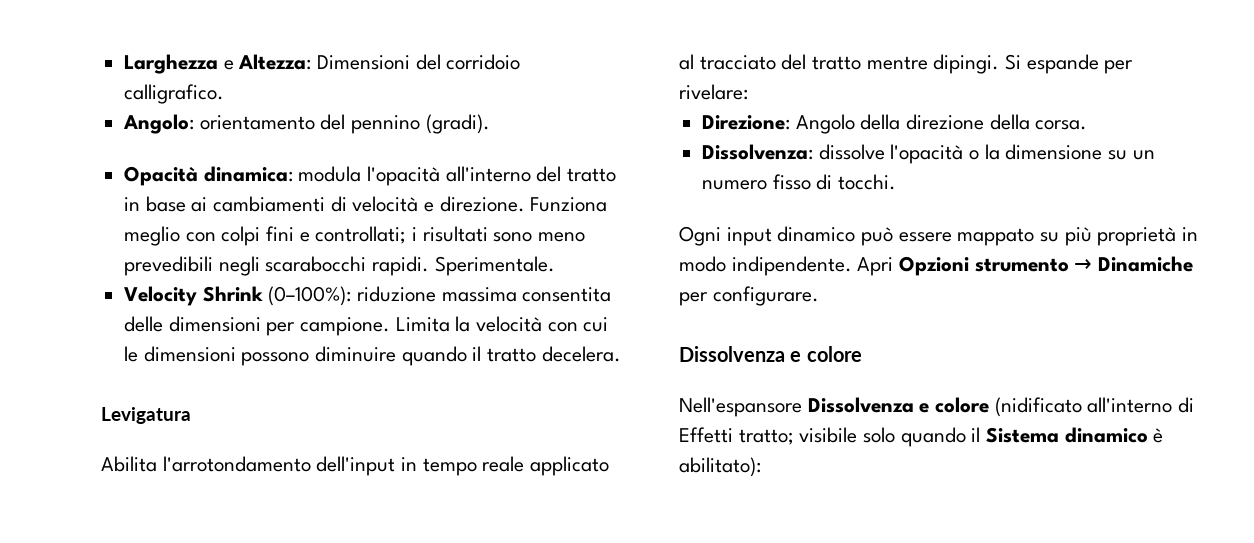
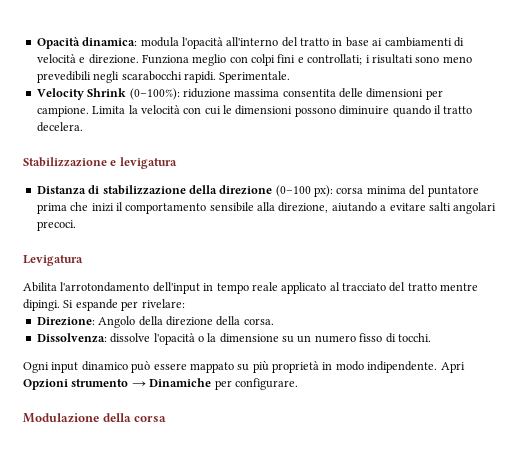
[124,54,521,74] [124,84,225,104] [123,114,490,134] Larghezza e Altezza: Dimensioni del corridoio calligrafico. // Angolo: orientamento del pennino (gradi). // -> (36, 43) none
(621, 354) none -> [23,157,177,169] [36,185,479,197] [36,202,497,214] [36,220,76,231] // Stabilizzazione e levigatura // Distanza di stabilizzazione della direzione (0–100 px): corsa minima del puntatore prima che inizi il comportamento sensibile alla direzione, aiutando a evitare salti angolari precoci.
[679,346,862,362] [679,397,1195,417] [679,427,1164,447] [679,457,761,477] Dissolvenza e colore // Nell'espansore Dissolvenza e colore (nidificato all'interno di Effetti tratto; visibile solo quando il Sistema dinamico è abilitato): -> [23,413,167,423] Modulazione della corsa

